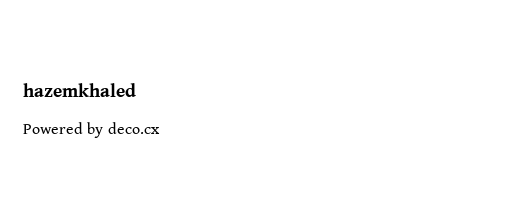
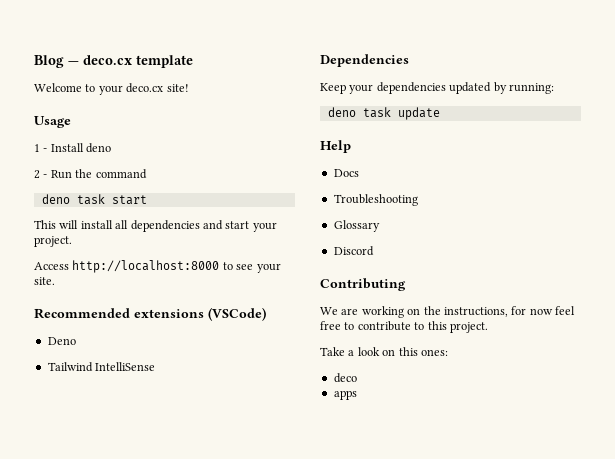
[23,83,136,97] [23,122,160,138] hazemkhaled // Powered by deco.cx -> [34,55,193,68] [34,83,189,95] [34,116,71,128] [34,143,112,153] [34,169,147,179] [41,194,147,205] [34,220,277,232] [34,236,72,247] [34,260,281,273] [34,277,55,285] [34,307,266,321] [47,337,76,345] [47,362,156,372] [320,54,409,67] [320,82,554,94] [327,107,440,120] [320,140,351,153] [333,169,359,177] [333,194,418,206] [333,220,380,232] [333,246,374,256] [320,278,406,291] [320,306,575,318] [320,321,488,333] [320,347,448,356] [333,373,357,383] [333,390,357,400] Blog — deco.cx template // Welcome to your deco.cx site! // Usage // 1 - Install deno // 2 - Run the command // deno task start // This will install all dependencies and start your project. // Access http://localhost:8000 to see your site. // Recommended extensions (VSCode) // Deno // Tailwind IntelliSense // Dependencies // Keep your dependencies updated by running: // deno task update // Help // Docs // Troubleshooting // Glossary // Discord // Contributing // We are working on the instructions, for now feel free to contribute to this project. // Take a look on this ones: // deco // apps

